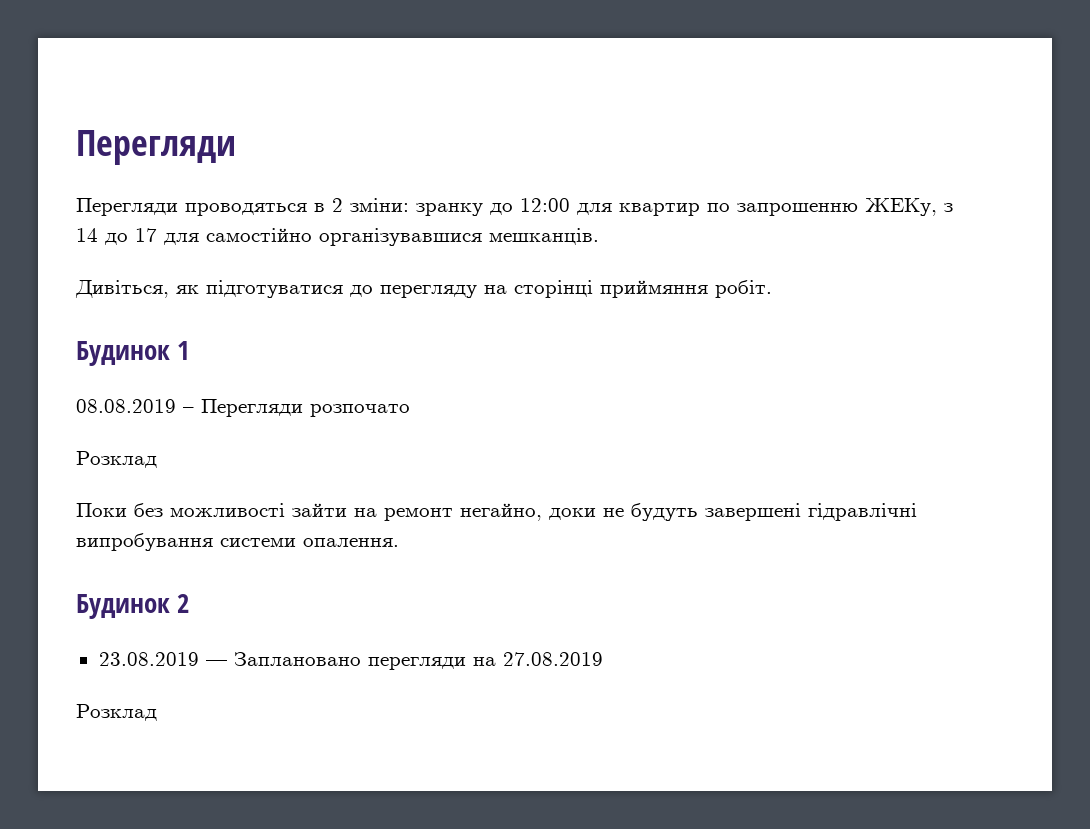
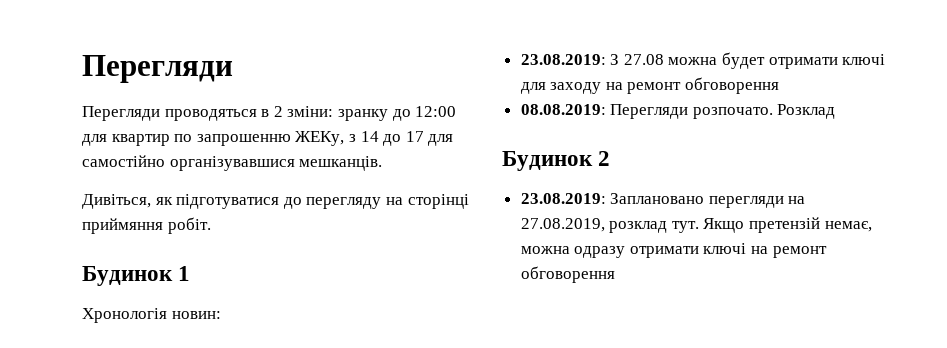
[76,399,410,417] [76,451,157,468] [76,503,917,521] [76,533,399,551] 08.08.2019 – Перегляди розпочато // Розклад // Поки без можливості зайти на ремонт негайно, доки не будуть завершені гідравлічні випробування системи опалення. -> [82,308,221,323] [520,52,886,69] [520,77,780,94] [520,104,836,119] Хронологія новин: // 23.08.2019: З 27.08 можна будет отримати ключі для заходу на ремонт обговорення // 08.08.2019: Перегляди розпочато. Розклад
[98,652,227,666] 23.08.2019 — -> [520,193,606,204] 23.08.2019:
[502,652,603,666] [76,704,157,721] 27.08.2019 // Розклад -> [520,217,872,233] [520,243,827,258] [520,266,615,283] 27.08.2019, розклад тут. Якщо претензій немає, можна одразу отримати ключі на ремонт обговорення

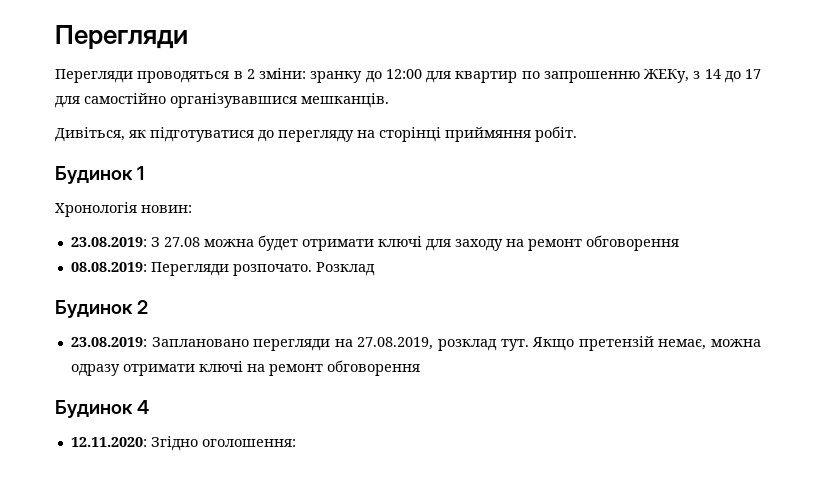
(615, 274) none -> [55,400,150,418] [70,436,296,451] // Будинок 4 // 12.11.2020: Згiдно оголошення:

